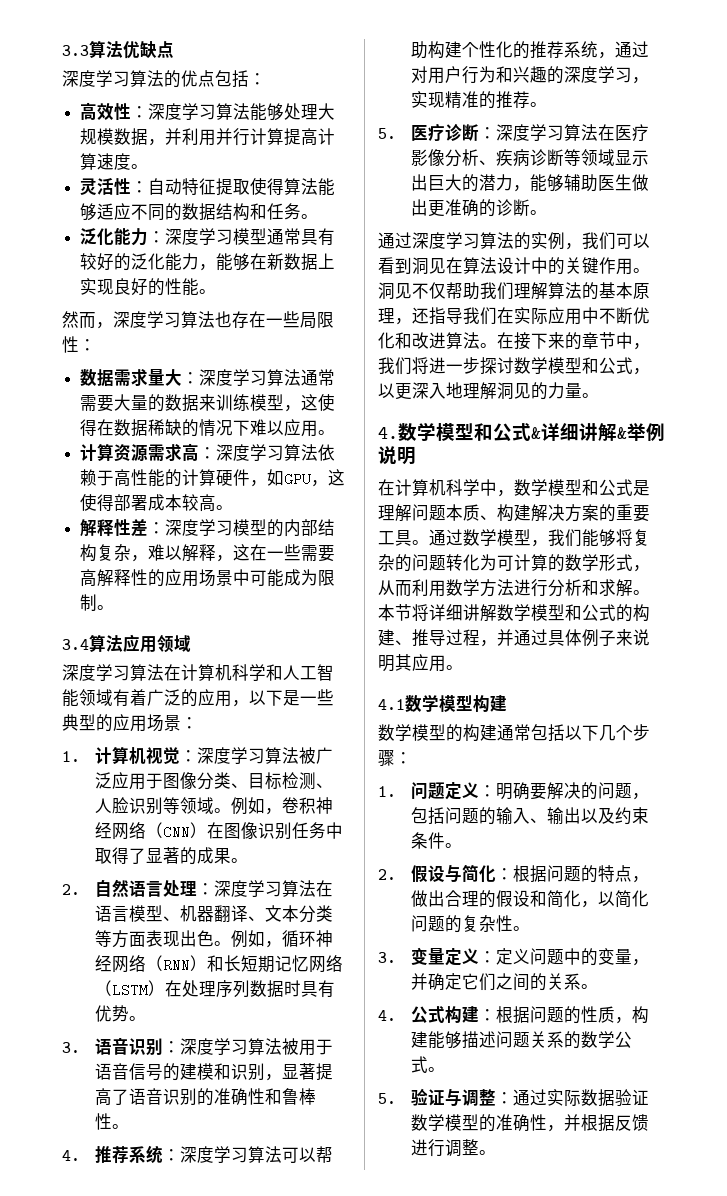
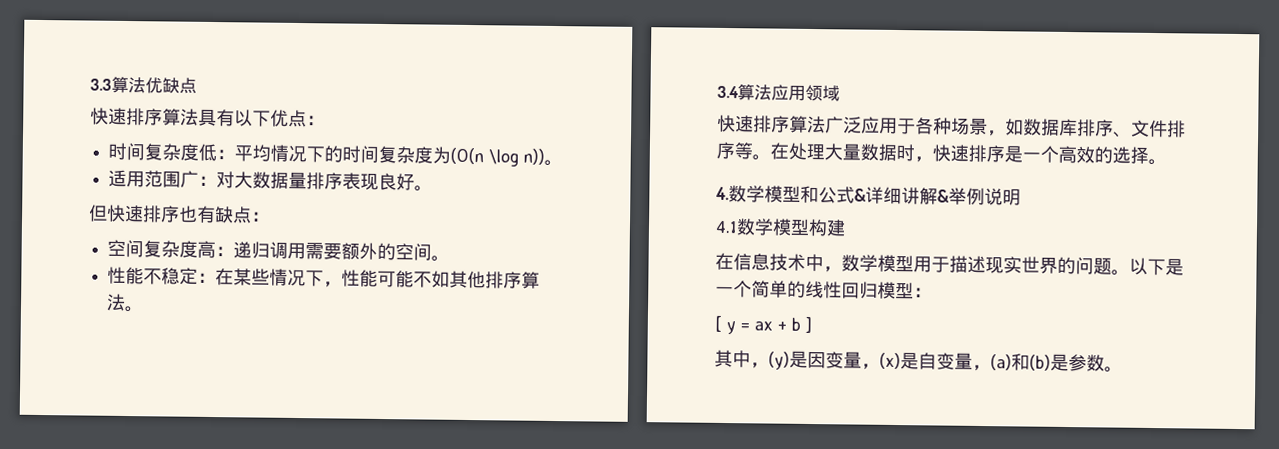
[62,70,266,88] [80,102,336,121] [80,128,336,146] [80,153,149,170] [80,178,336,196] [80,203,319,221] [80,227,336,246] [80,253,336,271] [80,278,217,296] [62,311,334,329] [62,336,96,353] [80,368,336,387] [80,394,336,412] [80,419,336,437] [80,443,336,462] [80,469,346,487] [80,494,234,512] [80,519,336,537] [80,544,336,562] [80,569,336,587] [80,594,98,611] 深度学习算法的优点包括： // 高效性：深度学习算法能够处理大规模数据，并利用并行计算提高计算速度。 // 灵活性：自动特征提取使得算法能够适应不同的数据结构和任务。 // 泛化能力：深度学习模型通常具有较好的泛化能力，能够在新数据上实现良好的性能。 // 然而，深度学习算法也存在一些局限性： // 数据需求量大：深度学习算法通常需要大量的数据来训练模型，这使得在数据稀缺的情况下难以应用。 // 计算资源需求高：深度学习算法依赖于高性能的计算硬件，如GPU，这使得部署成本较高。 // 解释性差：深度学习模型的内部结构复杂，难以解释，这在一些需要高解释性的应用场景中可能成为限制 -> [90,107,325,128] [108,142,564,167] [108,169,434,192] [88,204,270,224] [107,239,451,262] [107,266,541,289] [106,293,127,312] 快速排序算法具有以下优点： // 时间复杂度低：平均情况下的时间复杂度为(O(n \log n))。 // 适用范围广：对大数据量排序表现良好。 // 但快速排序也有缺点： // 空间复杂度高：递归调用需要额外的空间。 // 性能不稳定：在某些情况下，性能可能不如其他排序算法
[62,664,334,681] [62,689,334,707] [62,714,198,732] [62,746,333,765] [94,772,333,790] [94,797,333,815] [94,822,343,840] [94,847,248,865] [62,879,333,897] [94,905,333,923] [94,930,333,948] [94,955,343,973] [94,980,335,998] [94,1005,146,1022] [62,1037,333,1056] [94,1063,333,1081] [94,1088,316,1106] [94,1113,129,1130] [62,1145,333,1164] [410,41,649,59] [410,66,649,84] [410,91,547,109] [378,123,649,142] [410,149,649,167] [410,174,649,192] [410,199,547,217] [378,232,650,250] [378,257,650,275] [378,282,650,300] [378,307,650,325] [378,332,650,350] [378,357,650,375] [378,382,582,400] 深度学习算法在计算机科学和人工智能领域有着广泛的应用，以下是一些典型的应用场景： // 1.计算机视觉：深度学习算法被广泛应用于图像分类、目标检测、人脸识别等领域。例如，卷积神经网络（CNN）在图像识别任务中取得了显著的成果。 // 2.自然语言处理：深度学习算法在语言模型、机器翻译、文本分类等方面表现出色。例如，循环神经网络（RNN）和长短期记忆网络（LSTM）在处理序列数据时具有优势。 // 3.语音识别：深度学习算法被用于语音信号的建模和识别，显著提高了语音识别的准确性和鲁棒性。 // 4.推荐系统：深度学习算法可以帮助构建个性化的推荐系统，通过对用户行为和兴趣的深度学习，实现精准的推荐。 // 5.医疗诊断：深度学习算法在医疗影像分析、疾病诊断等领域显示出巨大的潜力，能够辅助医生做出更准确的诊断。 // 通过深度学习算法的实例，我们可以看到洞见在算法设计中的关键作用。洞见不仅帮助我们理解算法的基本原理，还指导我们在实际应用中不断优化和改进算法。在接下来的章节中，我们将进一步探讨数学模型和公式，以更深入地理解洞见的力量 -> [717,114,1186,138] [716,141,1149,164] 快速排序算法广泛应用于各种场景，如数据库排序、文件排序等。在处理大量数据时，快速排序是一个高效的选择
[378,479,650,497] [378,504,650,522] [378,529,650,547] [378,554,650,572] [378,579,650,597] [378,604,650,622] [378,629,650,647] [378,654,463,672] [378,694,507,712] [378,724,650,742] [378,750,412,766] [378,782,649,800] [410,807,649,825] [410,832,462,849] [378,864,649,883] [410,890,649,908] [410,915,530,933] [378,947,649,966] [410,973,598,991] [378,1006,649,1024] [410,1031,632,1049] [410,1056,445,1073] [378,1088,649,1107] [410,1114,649,1132] [410,1139,479,1157] 在计算机科学中，数学模型和公式是理解问题本质、构建解决方案的重要工具。通过数学模型，我们能够将复杂的问题转化为可计算的数学形式，从而利用数学方法进行分析和求解。本节将详细讲解数学模型和公式的构建、推导过程，并通过具体例子来说明其应用。 // 4.1数学模型构建 // 数学模型的构建通常包括以下几个步骤： // 1.问题定义：明确要解决的问题，包括问题的输入、输出以及约束条件。 // 2.假设与简化：根据问题的特点，做出合理的假设和简化，以简化问题的复杂性。 // 3.变量定义：定义问题中的变量，并确定它们之间的关系。 // 4.公式构建：根据问题的性质，构建能够描述问题关系的数学公式。 // 5.验证与调整：通过实际数据验证数学模型的准确性，并根据反馈进行调整 -> [715,218,846,237] [715,252,1184,276] [715,280,932,300] [714,315,812,335] [714,349,1105,372] 4.1数学模型构建 // 在信息技术中，数学模型用于描述现实世界的问题。以下是一个简单的线性回归模型： // [ y = ax + b ] // 其中，(y)是因变量，(x)是自变量，(a)和(b)是参数

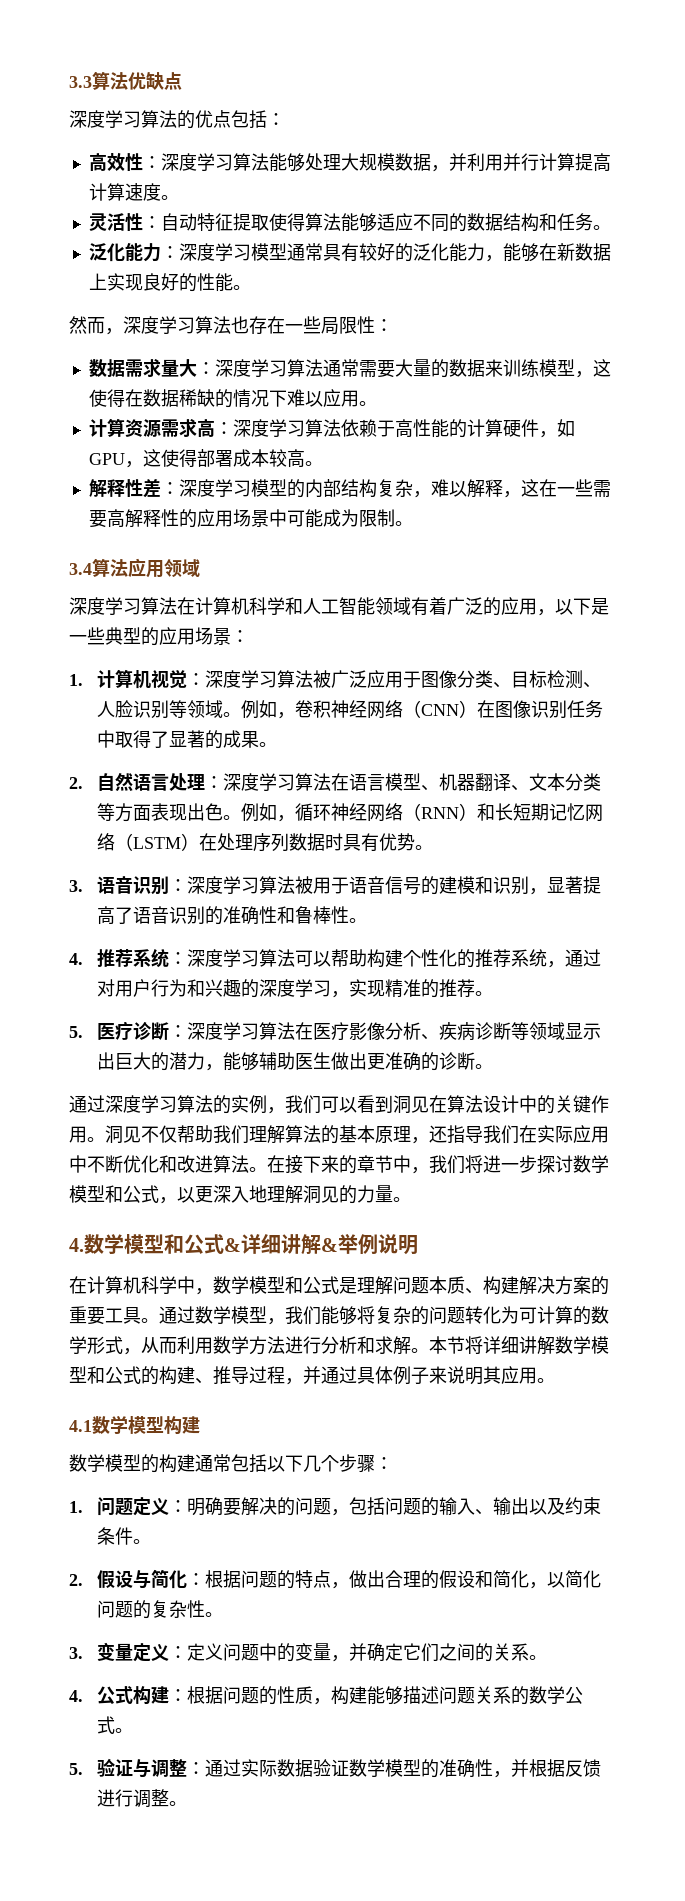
[90,107,325,128] [108,142,564,167] [108,169,434,192] [88,204,270,224] [107,239,451,262] [107,266,541,289] [106,293,127,312] 快速排序算法具有以下优点： // 时间复杂度低：平均情况下的时间复杂度为(O(n \log n))。 // 适用范围广：对大数据量排序表现良好。 // 但快速排序也有缺点： // 空间复杂度高：递归调用需要额外的空间。 // 性能不稳定：在某些情况下，性能可能不如其他排序算法 -> [69,110,285,129] [88,152,611,172] [88,183,179,201] [88,213,611,232] [88,243,611,262] [88,273,251,292] [69,316,393,335] [88,358,611,378] [88,389,377,408] [88,418,575,438] [88,449,323,468] [88,479,611,498] [88,509,395,528] 深度学习算法的优点包括： // 高效性：深度学习算法能够处理大规模数据，并利用并行计算提高计算速度。 // 灵活性：自动特征提取使得算法能够适应不同的数据结构和任务。 // 泛化能力：深度学习模型通常具有较好的泛化能力，能够在新数据上实现良好的性能。 // 然而，深度学习算法也存在一些局限性： // 数据需求量大：深度学习算法通常需要大量的数据来训练模型，这使得在数据稀缺的情况下难以应用。 // 计算资源需求高：深度学习算法依赖于高性能的计算硬件，如GPU，这使得部署成本较高。 // 解释性差：深度学习模型的内部结构复杂，难以解释，这在一些需要高解释性的应用场景中可能成为限制
[717,114,1186,138] [716,141,1149,164] 快速排序算法广泛应用于各种场景，如数据库排序、文件排序等。在处理大量数据时，快速排序是一个高效的选择 -> [69,597,609,616] [69,627,249,646] [69,669,602,689] [97,700,604,719] [97,730,278,749] [69,772,602,791] [97,803,604,822] [97,833,434,852] [69,876,602,895] [97,906,368,925] [69,948,602,968] [97,979,494,998] [69,1021,602,1041] [97,1052,494,1071] [69,1095,609,1114] [69,1125,609,1144] [69,1155,609,1174] [69,1185,393,1204] 深度学习算法在计算机科学和人工智能领域有着广泛的应用，以下是一些典型的应用场景： // 1.计算机视觉：深度学习算法被广泛应用于图像分类、目标检测、人脸识别等领域。例如，卷积神经网络（CNN）在图像识别任务中取得了显著的成果。 // 2.自然语言处理：深度学习算法在语言模型、机器翻译、文本分类等方面表现出色。例如，循环神经网络（RNN）和长短期记忆网络（LSTM）在处理序列数据时具有优势。 // 3.语音识别：深度学习算法被用于语音信号的建模和识别，显著提高了语音识别的准确性和鲁棒性。 // 4.推荐系统：深度学习算法可以帮助构建个性化的推荐系统，通过对用户行为和兴趣的深度学习，实现精准的推荐。 // 5.医疗诊断：深度学习算法在医疗影像分析、疾病诊断等领域显示出巨大的潜力，能够辅助医生做出更准确的诊断。 // 通过深度学习算法的实例，我们可以看到洞见在算法设计中的关键作用。洞见不仅帮助我们理解算法的基本原理，还指导我们在实际应用中不断优化和改进算法。在接下来的章节中，我们将进一步探讨数学模型和公式，以更深入地理解洞见的力量
[715,218,846,237] [715,252,1184,276] [715,280,932,300] [714,315,812,335] [714,349,1105,372] 4.1数学模型构建 // 在信息技术中，数学模型用于描述现实世界的问题。以下是一个简单的线性回归模型： // [ y = ax + b ] // 其中，(y)是因变量，(x)是自变量，(a)和(b)是参数 -> [69,1276,609,1295] [69,1306,609,1325] [69,1336,609,1355] [69,1366,555,1385] [69,1415,200,1435] [69,1454,393,1473] [69,1497,602,1516] [97,1527,152,1545] [69,1569,602,1589] [97,1600,224,1619] [69,1642,548,1662] [69,1686,584,1705] [97,1716,134,1734] [69,1758,602,1778] [97,1789,170,1808] 在计算机科学中，数学模型和公式是理解问题本质、构建解决方案的重要工具。通过数学模型，我们能够将复杂的问题转化为可计算的数学形式，从而利用数学方法进行分析和求解。本节将详细讲解数学模型和公式的构建、推导过程，并通过具体例子来说明其应用。 // 4.1数学模型构建 // 数学模型的构建通常包括以下几个步骤： // 1.问题定义：明确要解决的问题，包括问题的输入、输出以及约束条件。 // 2.假设与简化：根据问题的特点，做出合理的假设和简化，以简化问题的复杂性。 // 3.变量定义：定义问题中的变量，并确定它们之间的关系。 // 4.公式构建：根据问题的性质，构建能够描述问题关系的数学公式。 // 5.验证与调整：通过实际数据验证数学模型的准确性，并根据反馈进行调整

